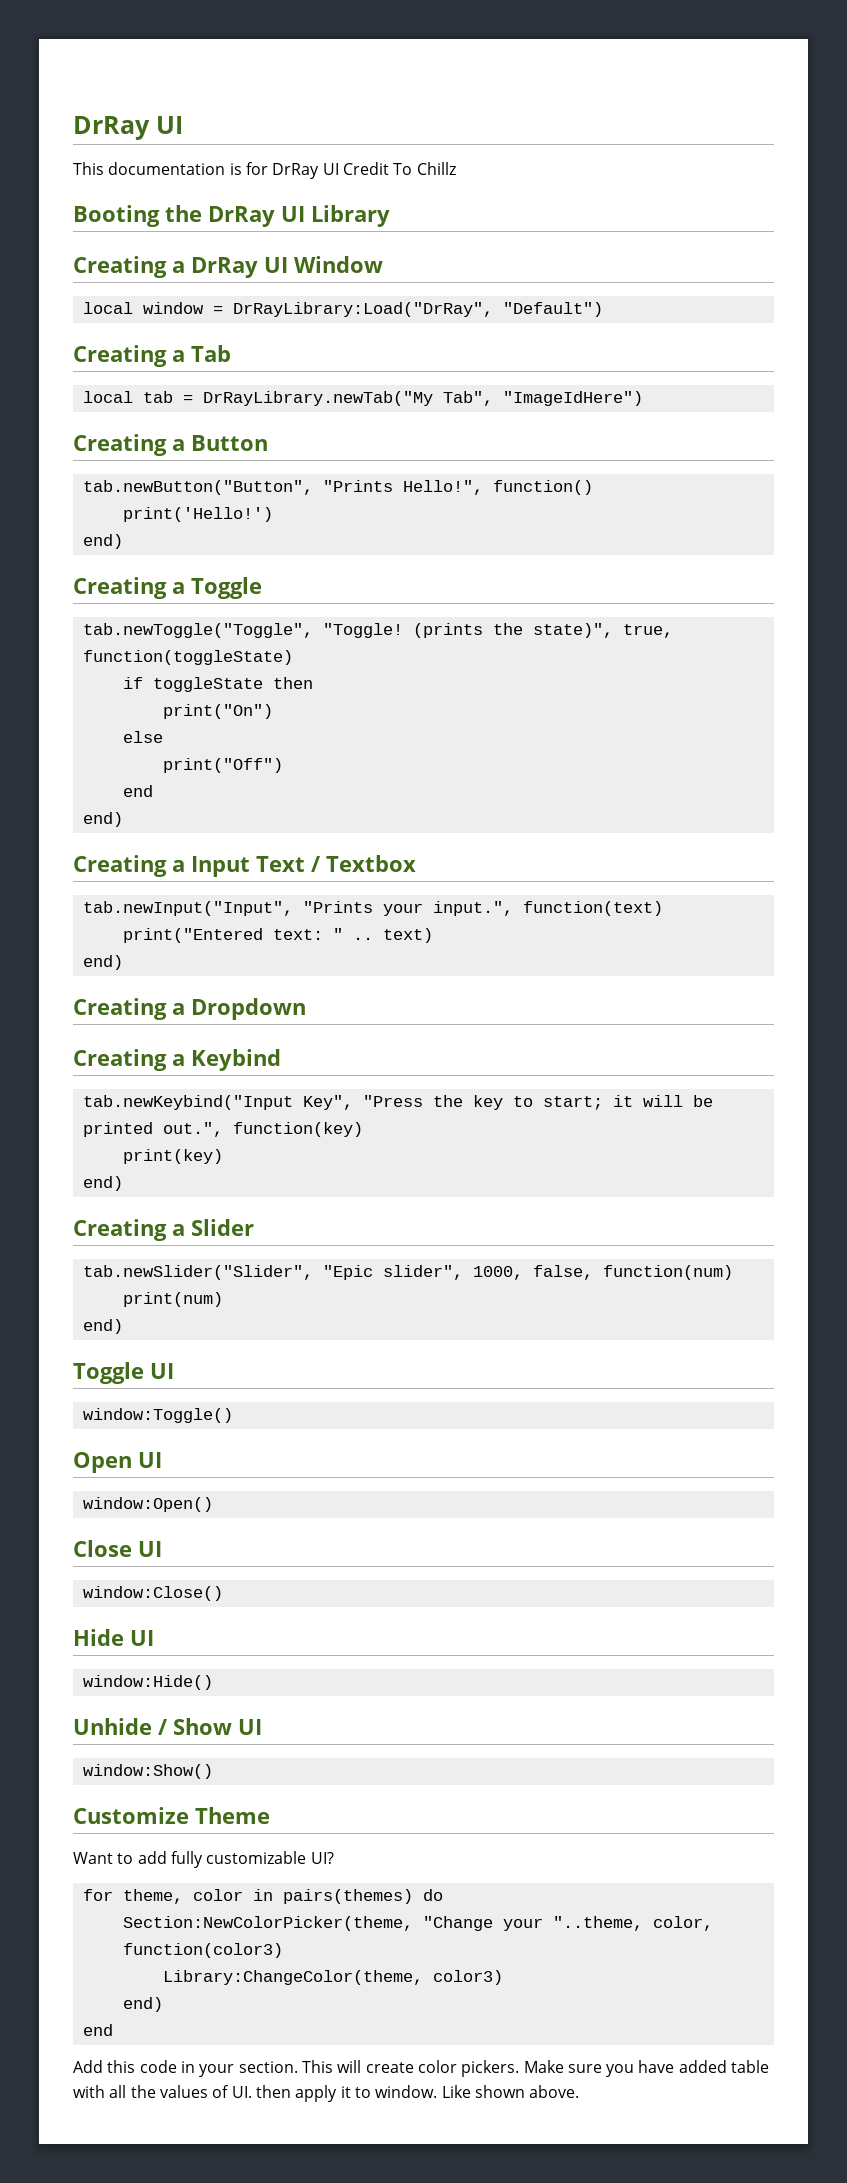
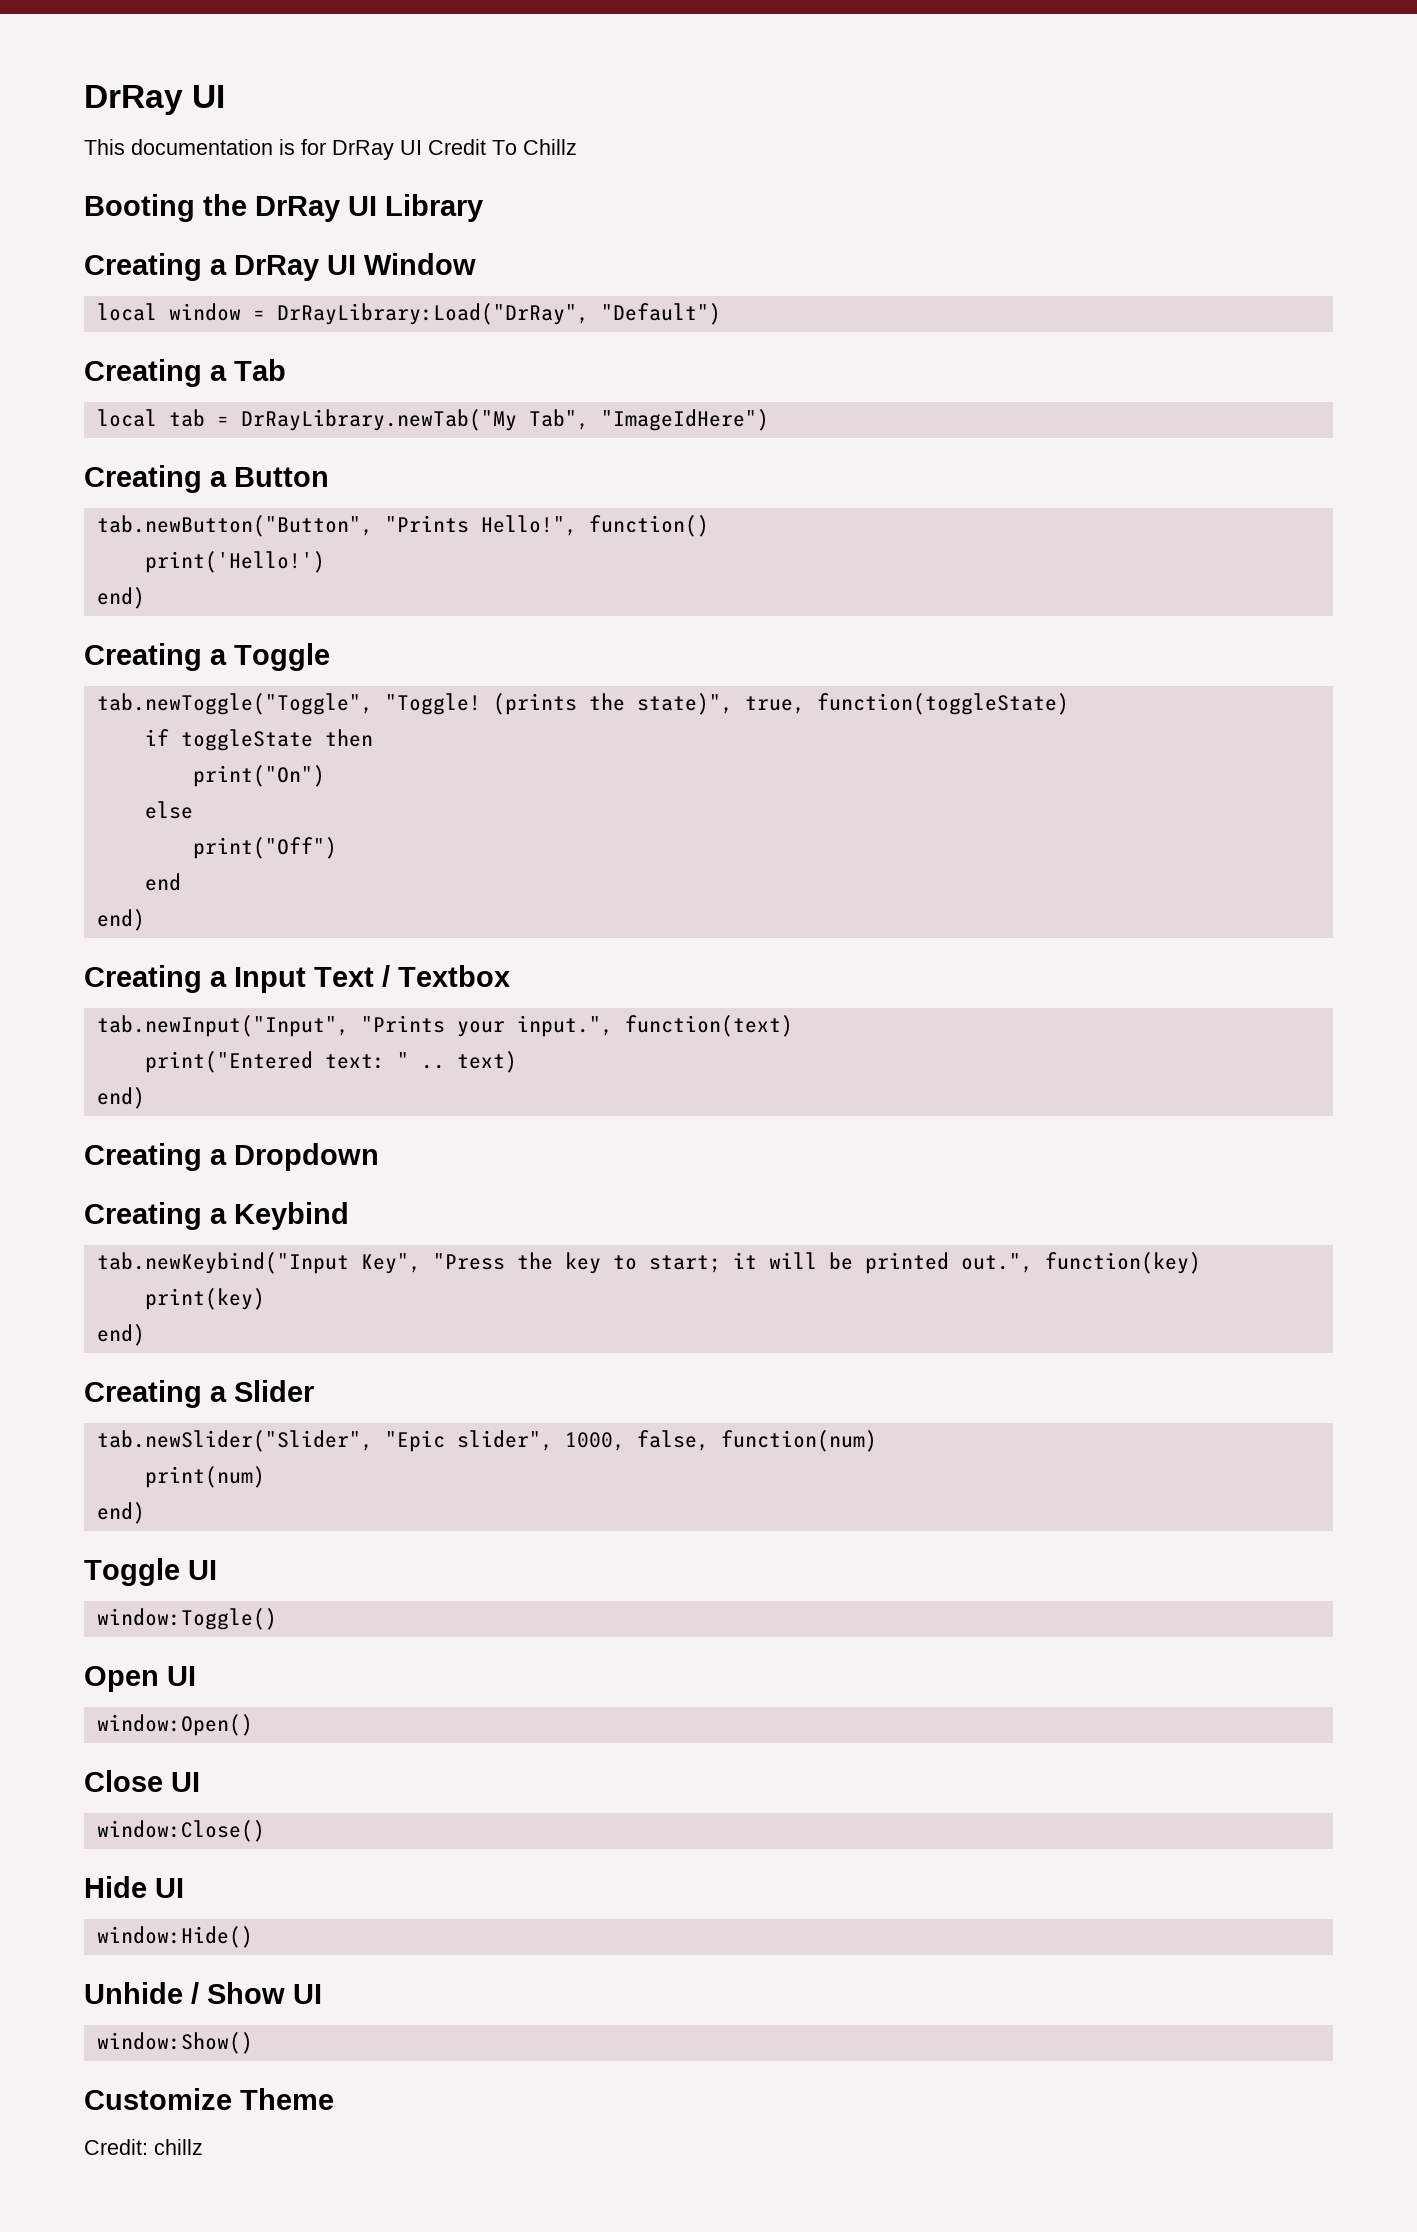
[73,1851,334,1868] [82,1889,443,1904] [122,1916,713,1931] [122,1943,283,1958] [162,1970,503,1985] [122,1997,163,2012] [82,2024,113,2036] [73,2060,770,2077] [73,2085,580,2102] Want to add fully customizable UI? // for theme, color in pairs(themes) do // Section:NewColorPicker(theme, "Change your "..theme, color, function(color3) // Library:ChangeColor(theme, color3) // end) // end // Add this code in your section. This will create color pickers. Make sure you have added table with all the values of UI. then apply it to window. Like shown above. -> [84,2139,203,2155] Credit: chillz

